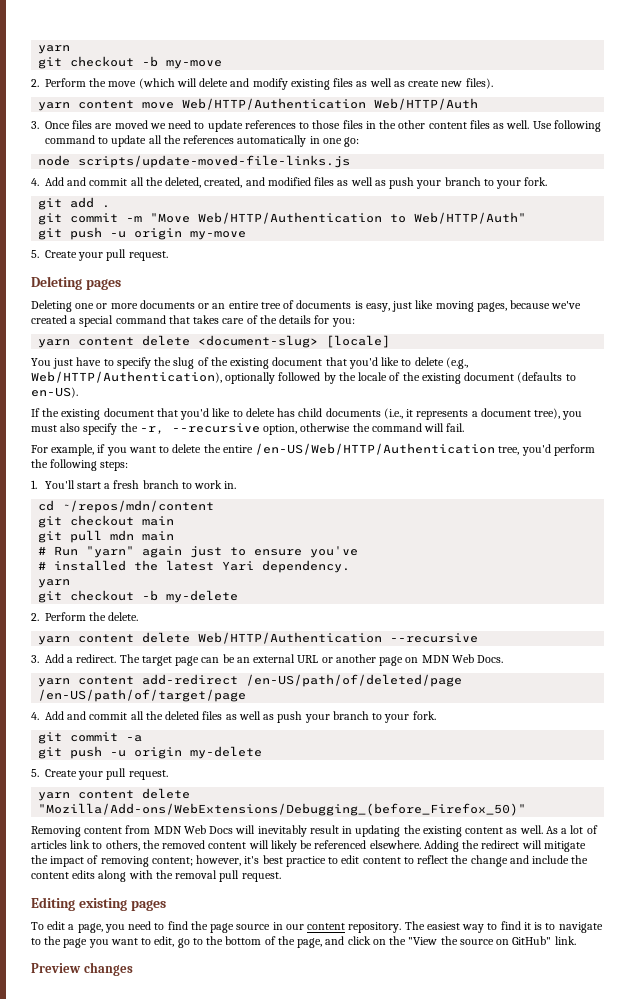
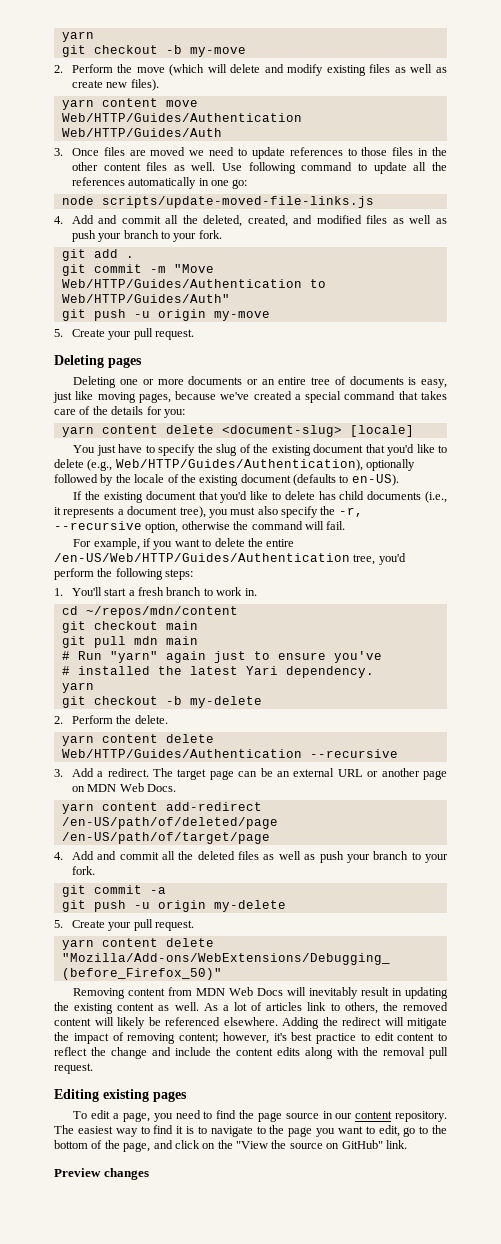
[182,98,479,110] Web/HTTP/Authentication Web/HTTP/Auth -> [61,113,302,122] [61,128,222,137] Web/HTTP/Guides/Authentication Web/HTTP/Guides/Auth
[198,212,527,224] Web/HTTP/Authentication to Web/HTTP/Auth" -> [61,279,326,288] [61,294,230,303] Web/HTTP/Guides/Authentication to Web/HTTP/Guides/Auth"
[31,371,222,383] Web/HTTP/Authentication), -> [115,459,363,471] Web/HTTP/Guides/Authentication),
[255,443,496,455] /en-US/Web/HTTP/Authentication -> [54,553,350,562] /en-US/Web/HTTP/Guides/Authentication
[198,632,383,644] Web/HTTP/Authentication -> [61,749,302,758] Web/HTTP/Guides/Authentication

